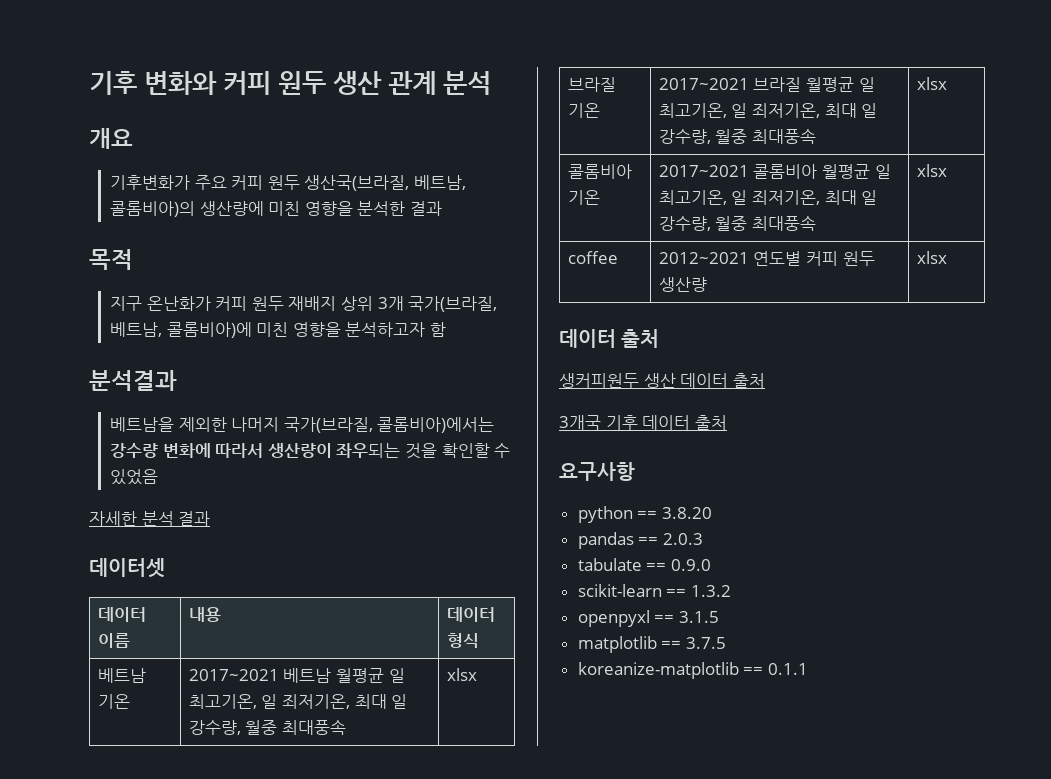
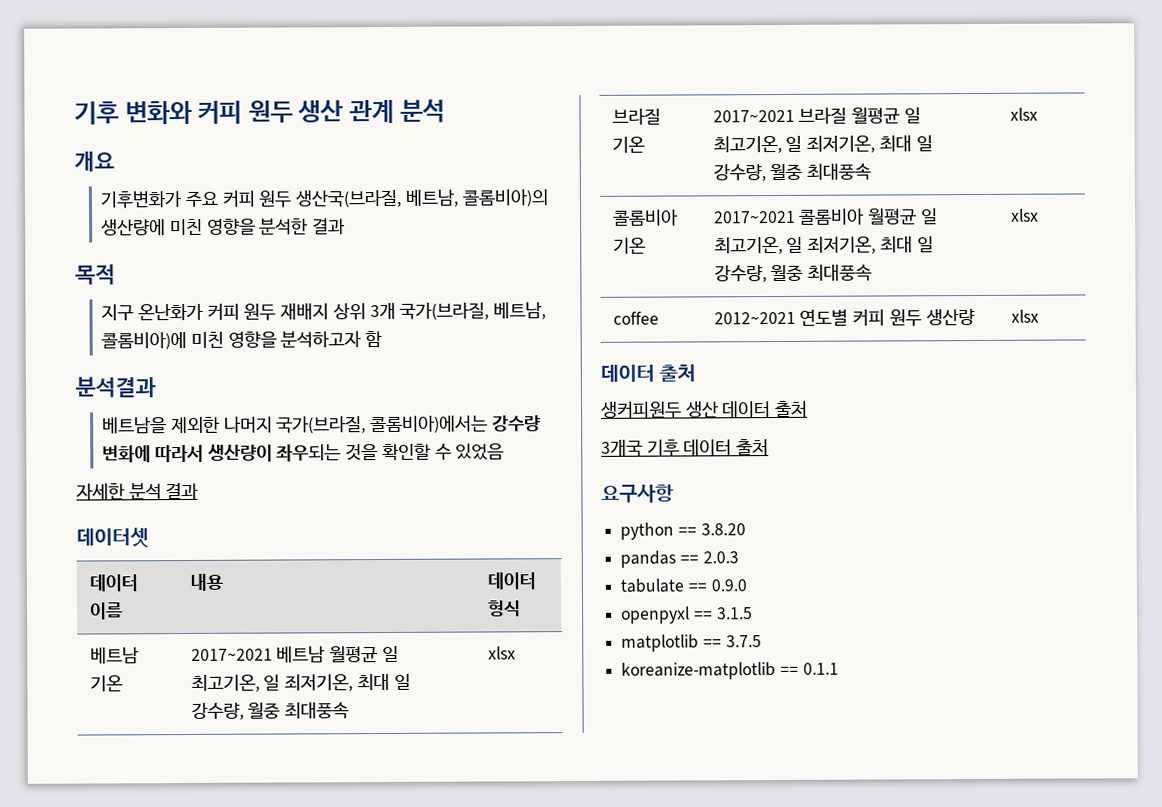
[577,584,731,597] // scikit-learn == 1.3.2 -> (747, 585) none

